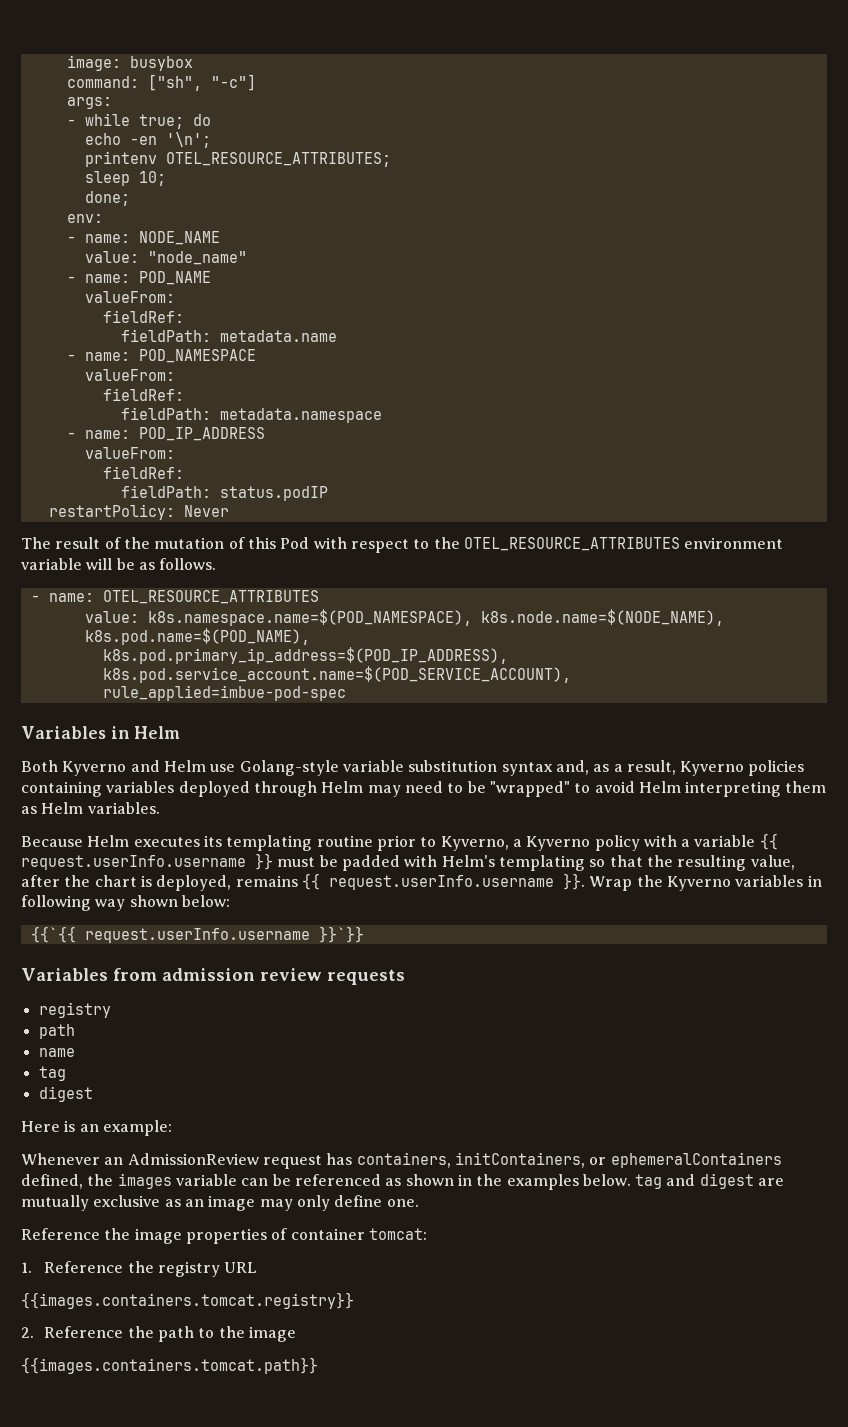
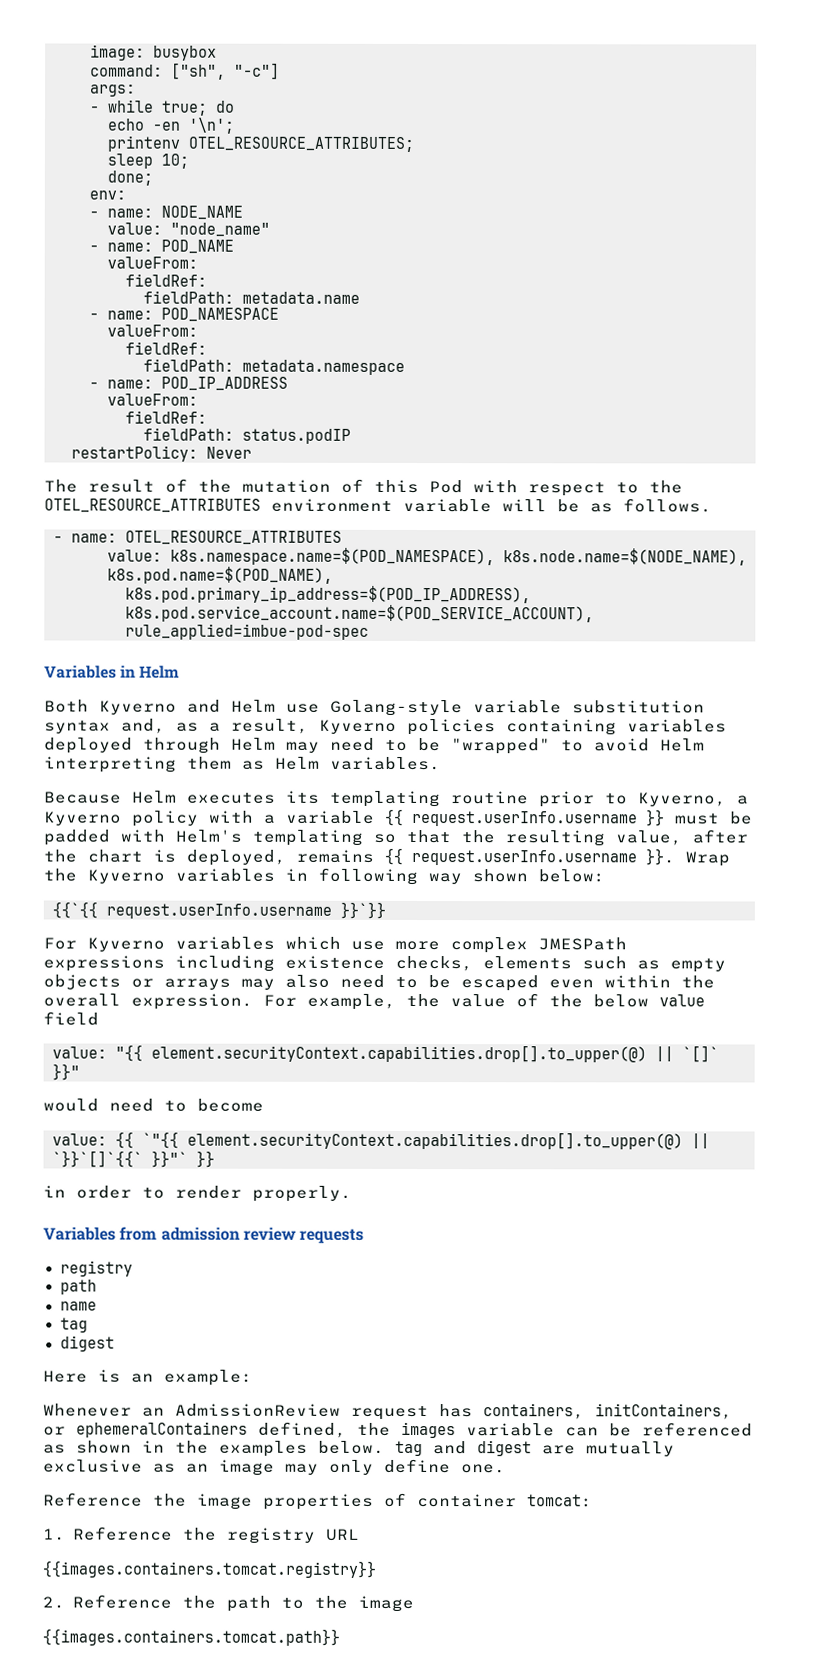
(364, 934) none -> [43,936,627,954] [43,955,726,973] [43,974,715,992] [43,993,705,1010] [43,1011,99,1026] [52,1044,719,1063] [52,1063,80,1081] [43,1098,264,1112] [52,1131,710,1150] [52,1150,215,1168] [43,1185,352,1202] // For Kyverno variables which use more complex JMESPath expressions including existence checks, elements such as empty objects or arrays may also need to be escaped even within the overall expression. For example, the value of the below value field // value: "{{ element.securityContext.capabilities.drop[].to_upper(@) || `[]` }}" // would need to become // value: {{ `"{{ element.securityContext.capabilities.drop[].to_upper(@) || `}}`[]`{{` }}"` }} // in order to render properly.

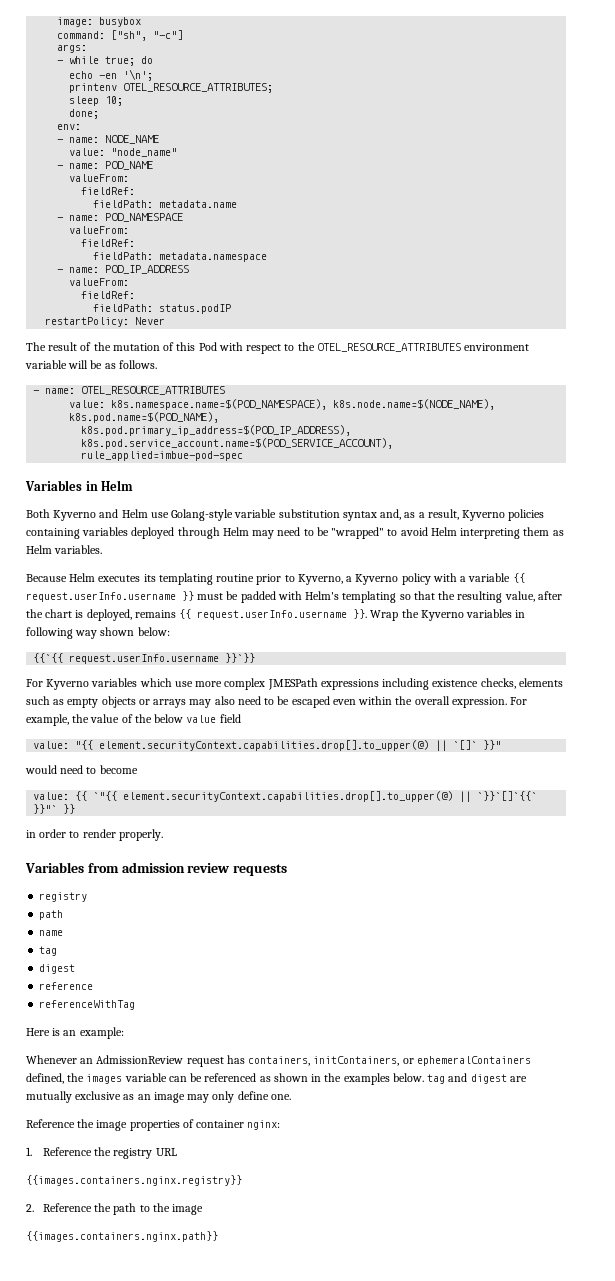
(115, 1343) none -> [39,982,94,990] [39,1000,136,1010] // reference // referenceWithTag
[527,1494,593,1508] tomcat: -> [247,1120,281,1130] nginx:
[42,1560,376,1578] {{images.containers.tomcat.registry}} -> [26,1175,242,1186] {{images.containers.nginx.registry}}
[42,1628,340,1646] {{images.containers.tomcat.path}} -> [26,1231,218,1242] {{images.containers.nginx.path}}

